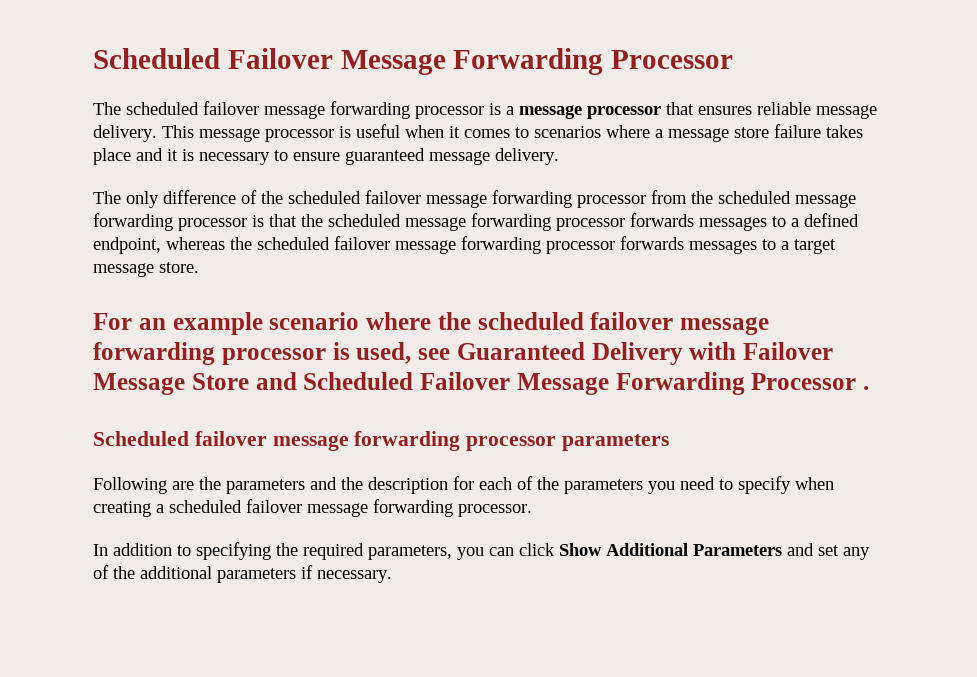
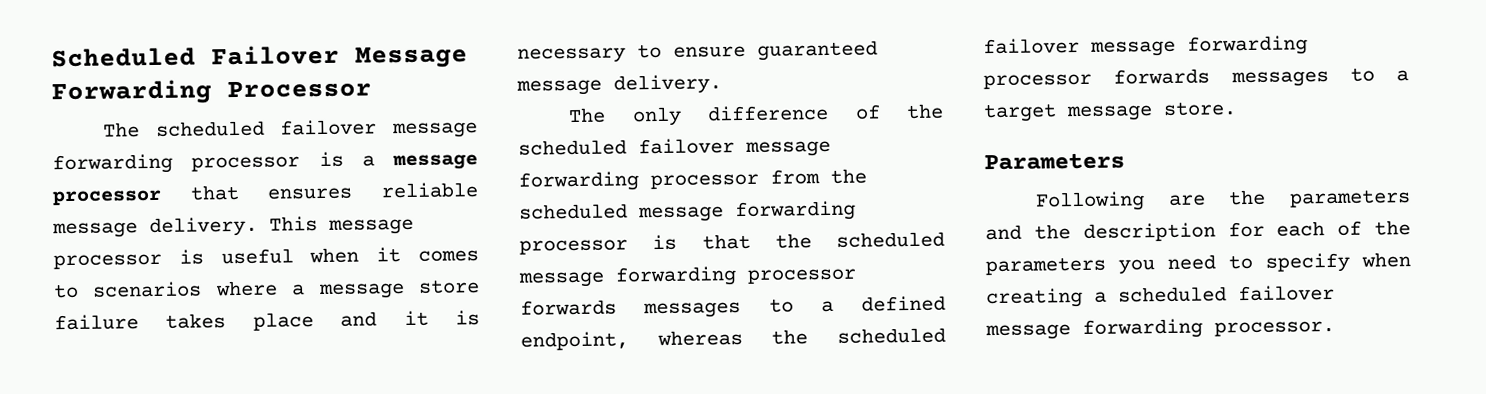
[93,312,769,335] [93,342,833,365] [93,372,869,395] [93,431,670,451] For an example scenario where the scheduled failover message forwarding processor is used, see Guaranteed Delivery with Failover Message Store and Scheduled Failover Message Forwarding Processor . // Scheduled failover message forwarding processor parameters -> [984,152,1125,171] Parameters
[93,542,870,560] [93,565,392,583] // In addition to specifying the required parameters, you can click Show Additional Parameters and set any of the additional parameters if necessary. -> (1335, 328) none

